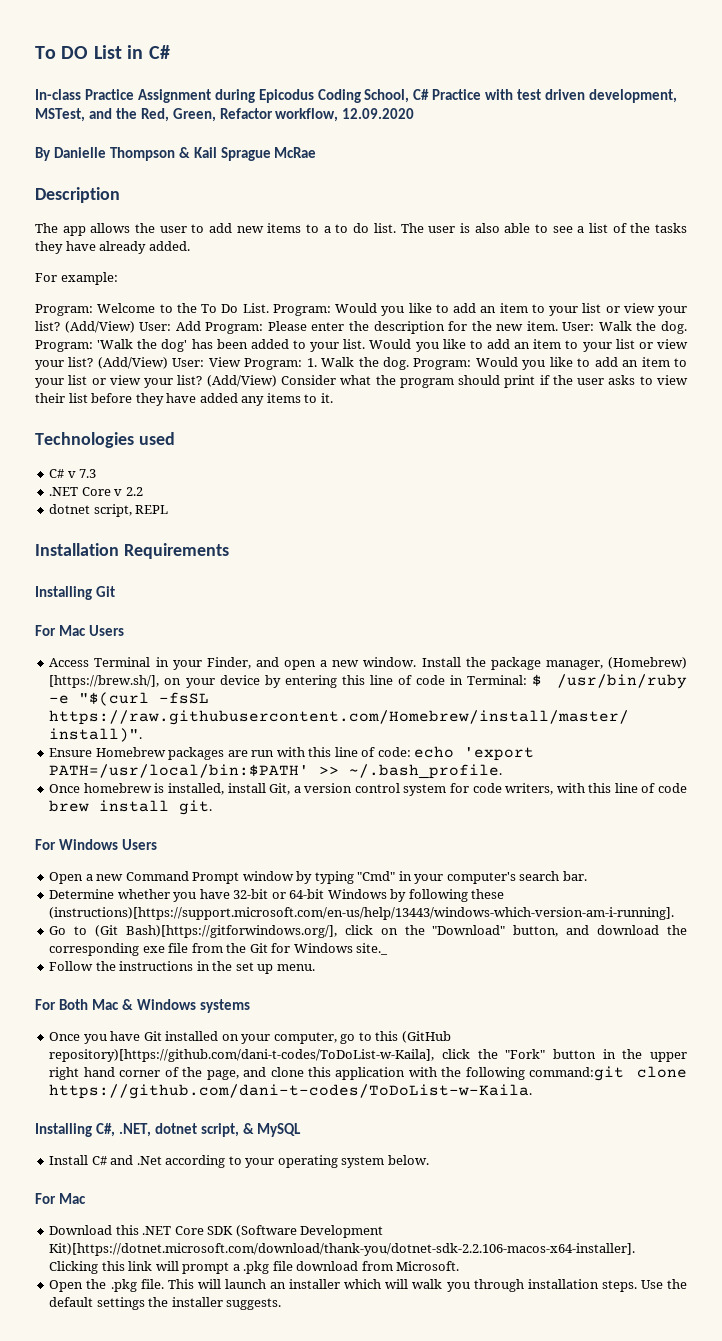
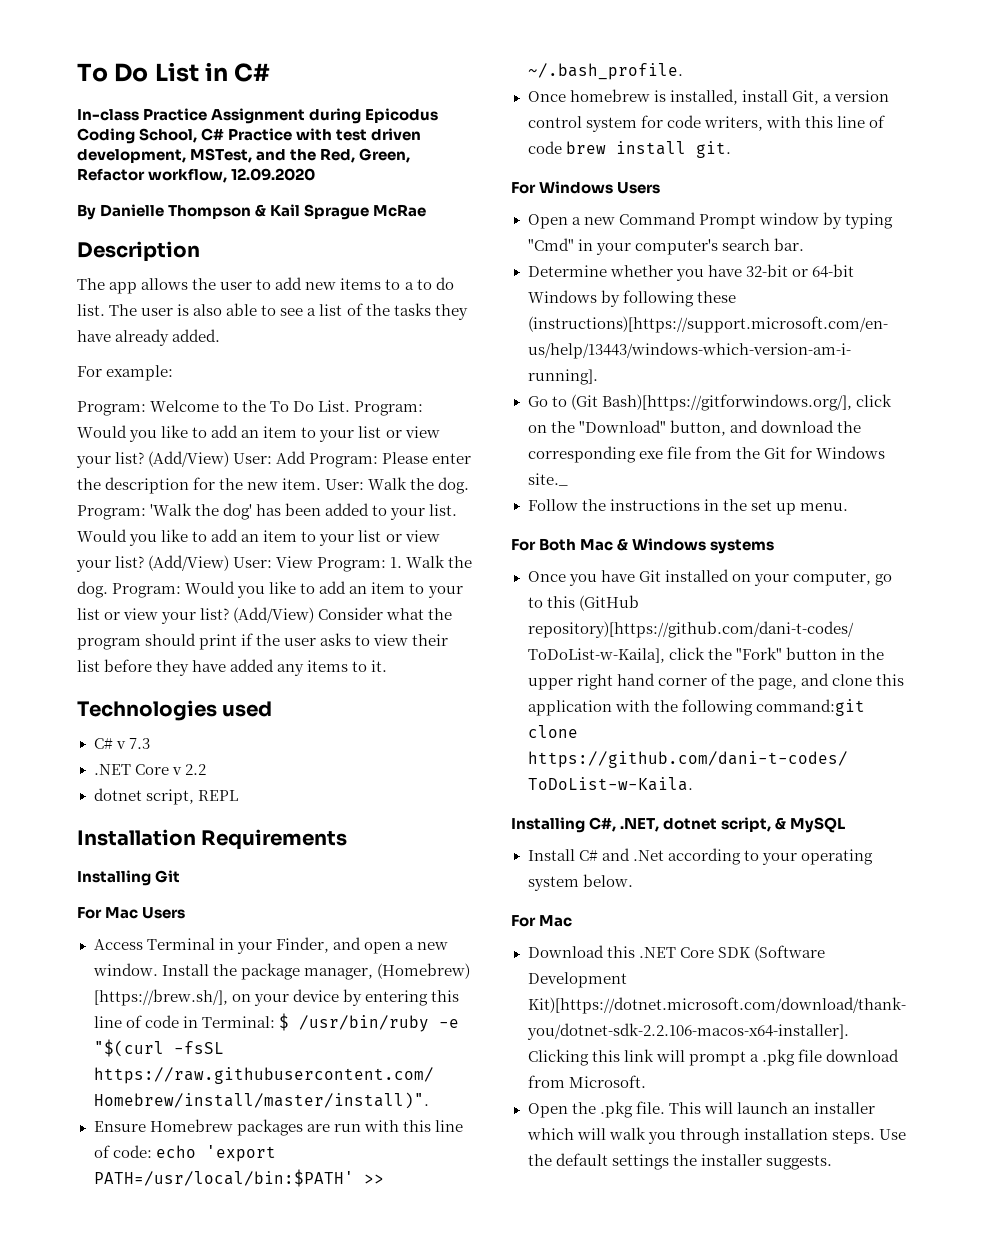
[35,46,89,59] To DO -> [77,63,149,82] To Do

